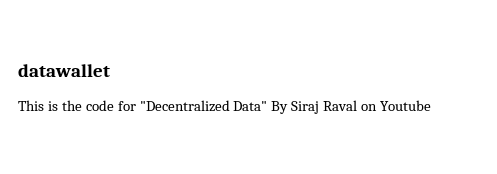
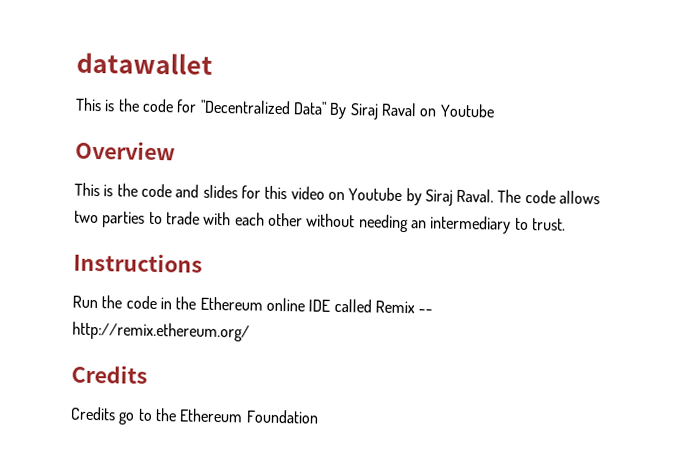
(432, 105) none -> [75,140,176,161] [74,182,601,206] [74,210,566,234] [73,252,203,273] [72,295,434,314] [72,321,250,342] [71,364,148,384] [70,406,319,425] // Overview // This is the code and slides for this video on Youtube by Siraj Raval. The code allows two parties to trade with each other without needing an intermediary to trust. // Instructions // Run the code in the Ethereum online IDE called Remix -- http://remix.ethereum.org/ // Credits // Credits go to the Ethereum Foundation

